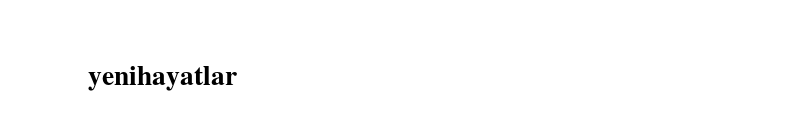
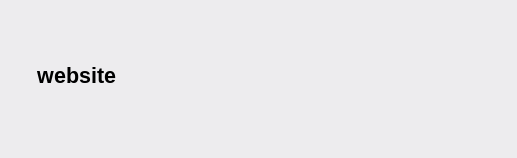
[88,66,237,91] yenihayatlar -> [36,67,116,83] website

